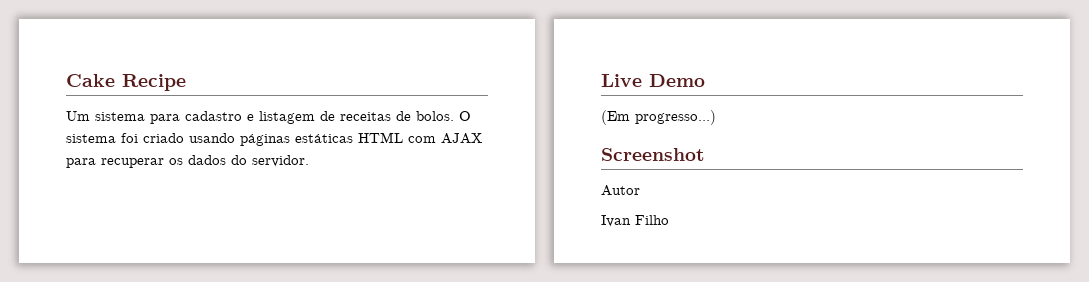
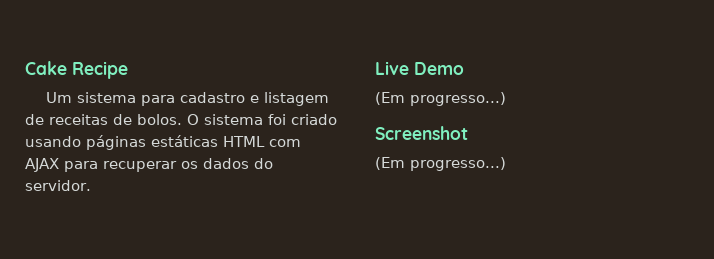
[601,185,640,196] [601,215,669,227] Autor // Ivan Filho -> [375,157,506,171] (Em progresso...)

